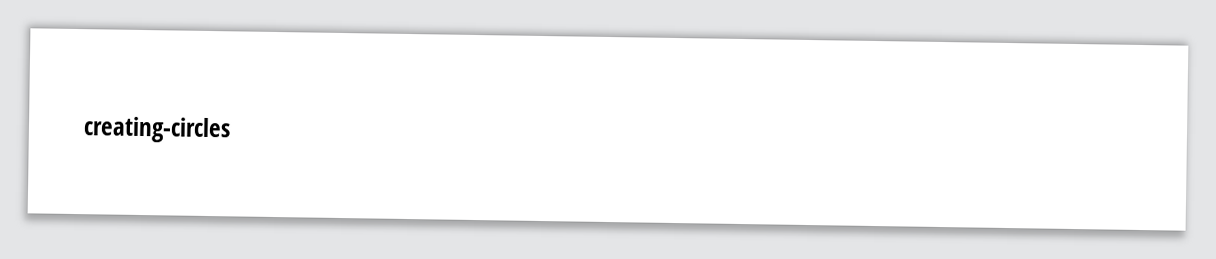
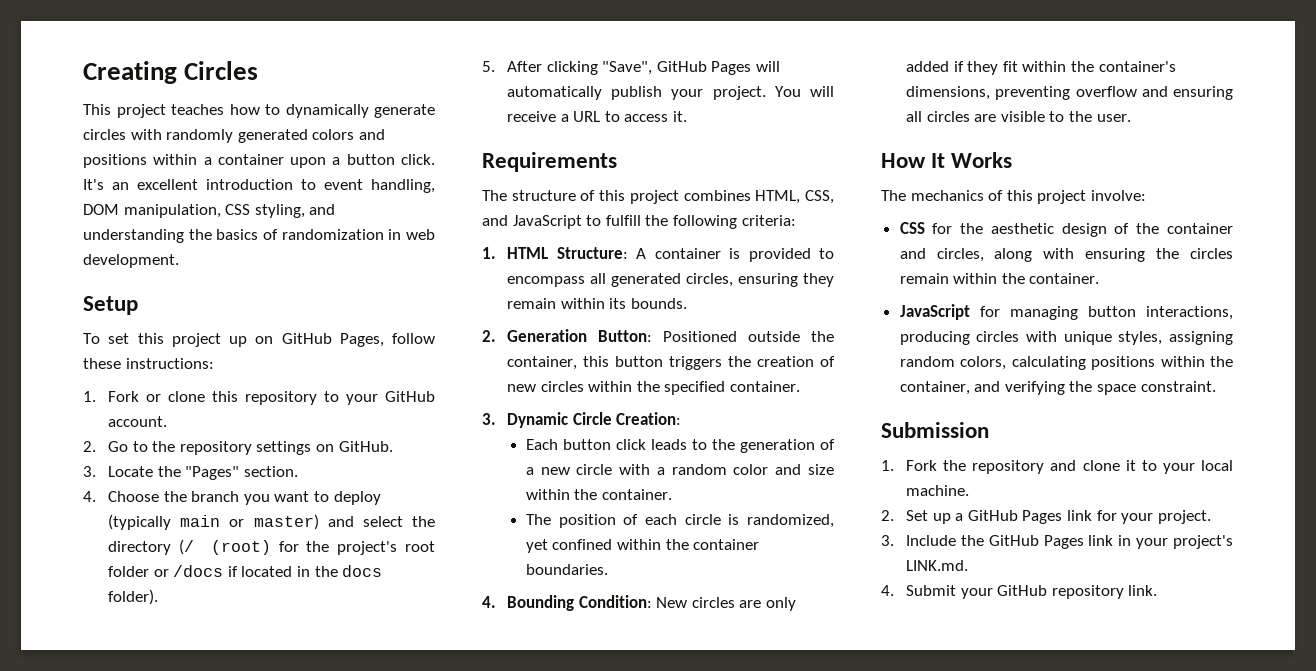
[83,116,231,144] creating-circles -> [83,61,259,84] [83,104,435,118] [83,129,385,143] [83,154,435,168] [83,179,435,193] [83,204,336,218] [83,229,435,243] [83,254,179,268] [83,296,138,315] [83,333,435,347] [83,358,214,369] [83,391,435,405] [108,416,168,427] [83,441,393,455] [83,466,298,480] [83,491,381,505] [108,514,435,530] [108,539,435,555] [108,565,383,577] [108,589,159,605] [482,61,781,75] [507,86,834,100] [507,111,688,122] [482,152,617,172] [482,190,834,204] [482,215,796,229] [482,247,834,262] [507,273,834,287] [507,298,687,309] [482,329,834,342] [507,356,835,370] [507,381,801,395] [482,412,682,428] [525,439,835,453] [525,464,834,475] [525,489,672,500] [525,514,834,528] [525,539,760,553] [525,564,608,575] [482,595,797,611] [906,61,1176,75] [906,86,1233,100] [906,111,1131,122] [881,152,1013,168] [881,190,1146,204] [899,222,1233,237] [899,248,1233,262] [899,273,1100,284] [899,304,1233,320] [899,331,1233,345] [899,356,1233,370] [899,381,1216,395] [881,422,989,438] [881,460,1233,474] [906,485,970,496] [881,510,1211,524] [881,535,1233,549] [906,560,969,571] [881,585,1158,599] Creating Circles // This project teaches how to dynamically generate circles with randomly generated colors and positions within a container upon a button click. It's an excellent introduction to event handling, DOM manipulation, CSS styling, and understanding the basics of randomization in web development. // Setup // To set this project up on GitHub Pages, follow these instructions: // 1. Fork or clone this repository to your GitHub account. // 2. Go to the repository settings on GitHub. // 3. Locate the "Pages" section. // 4. Choose the branch you want to deploy (typically main or master) and select the directory (/ (root) for the project's root folder or /docs if located in the docs folder). // 5. After clicking "Save", GitHub Pages will automatically publish your project. You will receive a URL to access it. // Requirements // The structure of this project combines HTML, CSS, and JavaScript to fulfill the following criteria: // 1. HTML Structure: A container is provided to encompass all generated circles, ensuring they remain within its bounds. // 2. Generation Button: Positioned outside the container, this button triggers the creation of new circles within the specified container. // 3. Dynamic Circle Creation: // Each button click leads to the generation of a new circle with a random color and size within the container. // The position of each circle is randomized, yet confined within the container boundaries. // 4. Bounding Condition: New circles are only added if they fit within the container's dimensions, preventing overflow and ensuring all circles are visible to the user. // How It Works // The mechanics of this project involve: // CSS for the aesthetic design of the container and circles, along with ensuring the circles remain within the container. // JavaScript for managing button interactions, producing circles with unique styles, assigning random colors, calculating positions within the container, and verifying the space constraint. // Submission // 1. Fork the repository and clone it to your local machine. // 2. Set up a GitHub Pages link for your project. // 3. Include the GitHub Pages link in your project's LINK.md. // 4. Submit your GitHub repository link.

